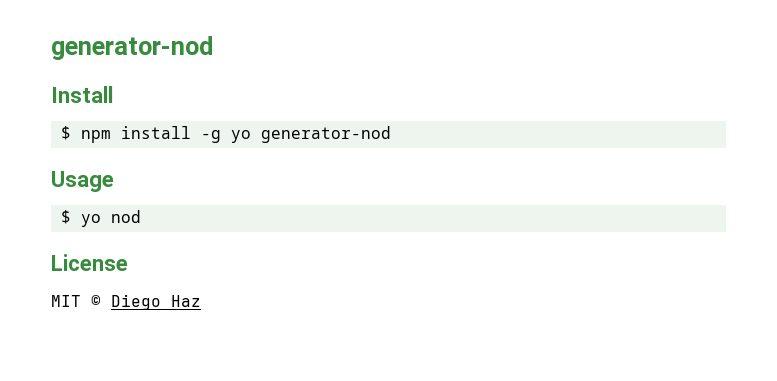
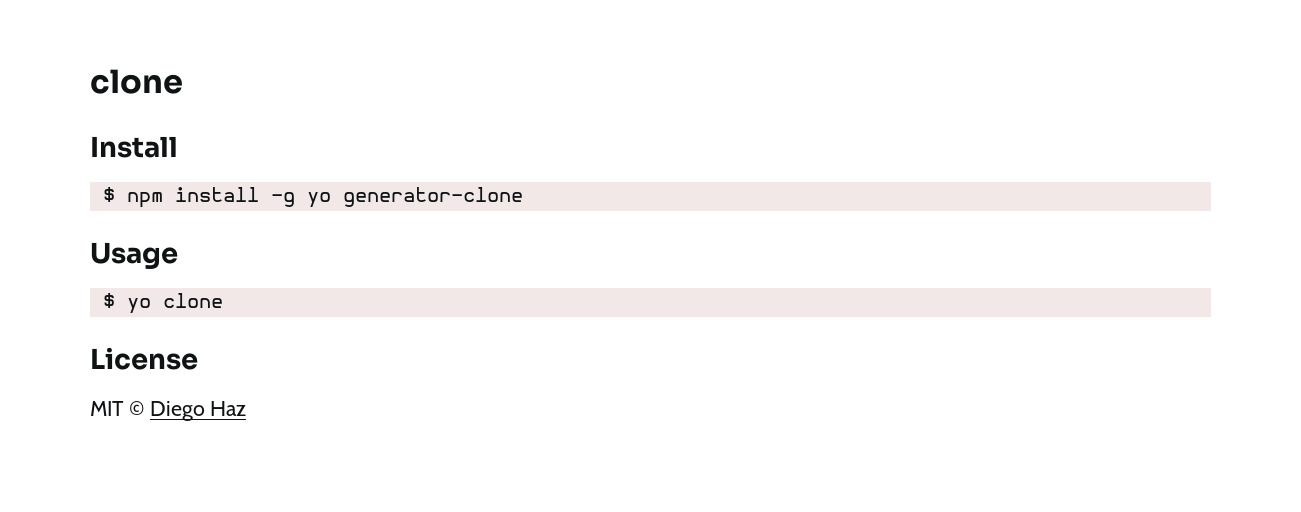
[51,36,213,60] generator-nod -> [90,69,183,94] clone
[260,126,391,143] generator-nod -> [342,187,523,207] generator-clone
[110,210,141,223] nod -> [162,293,223,308] clone

